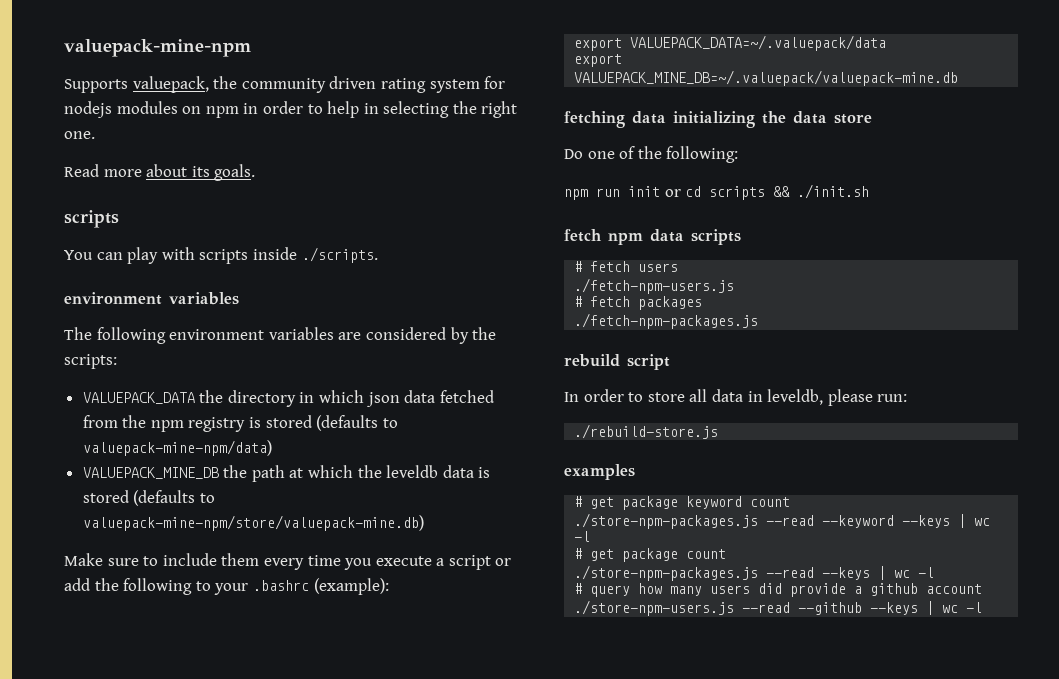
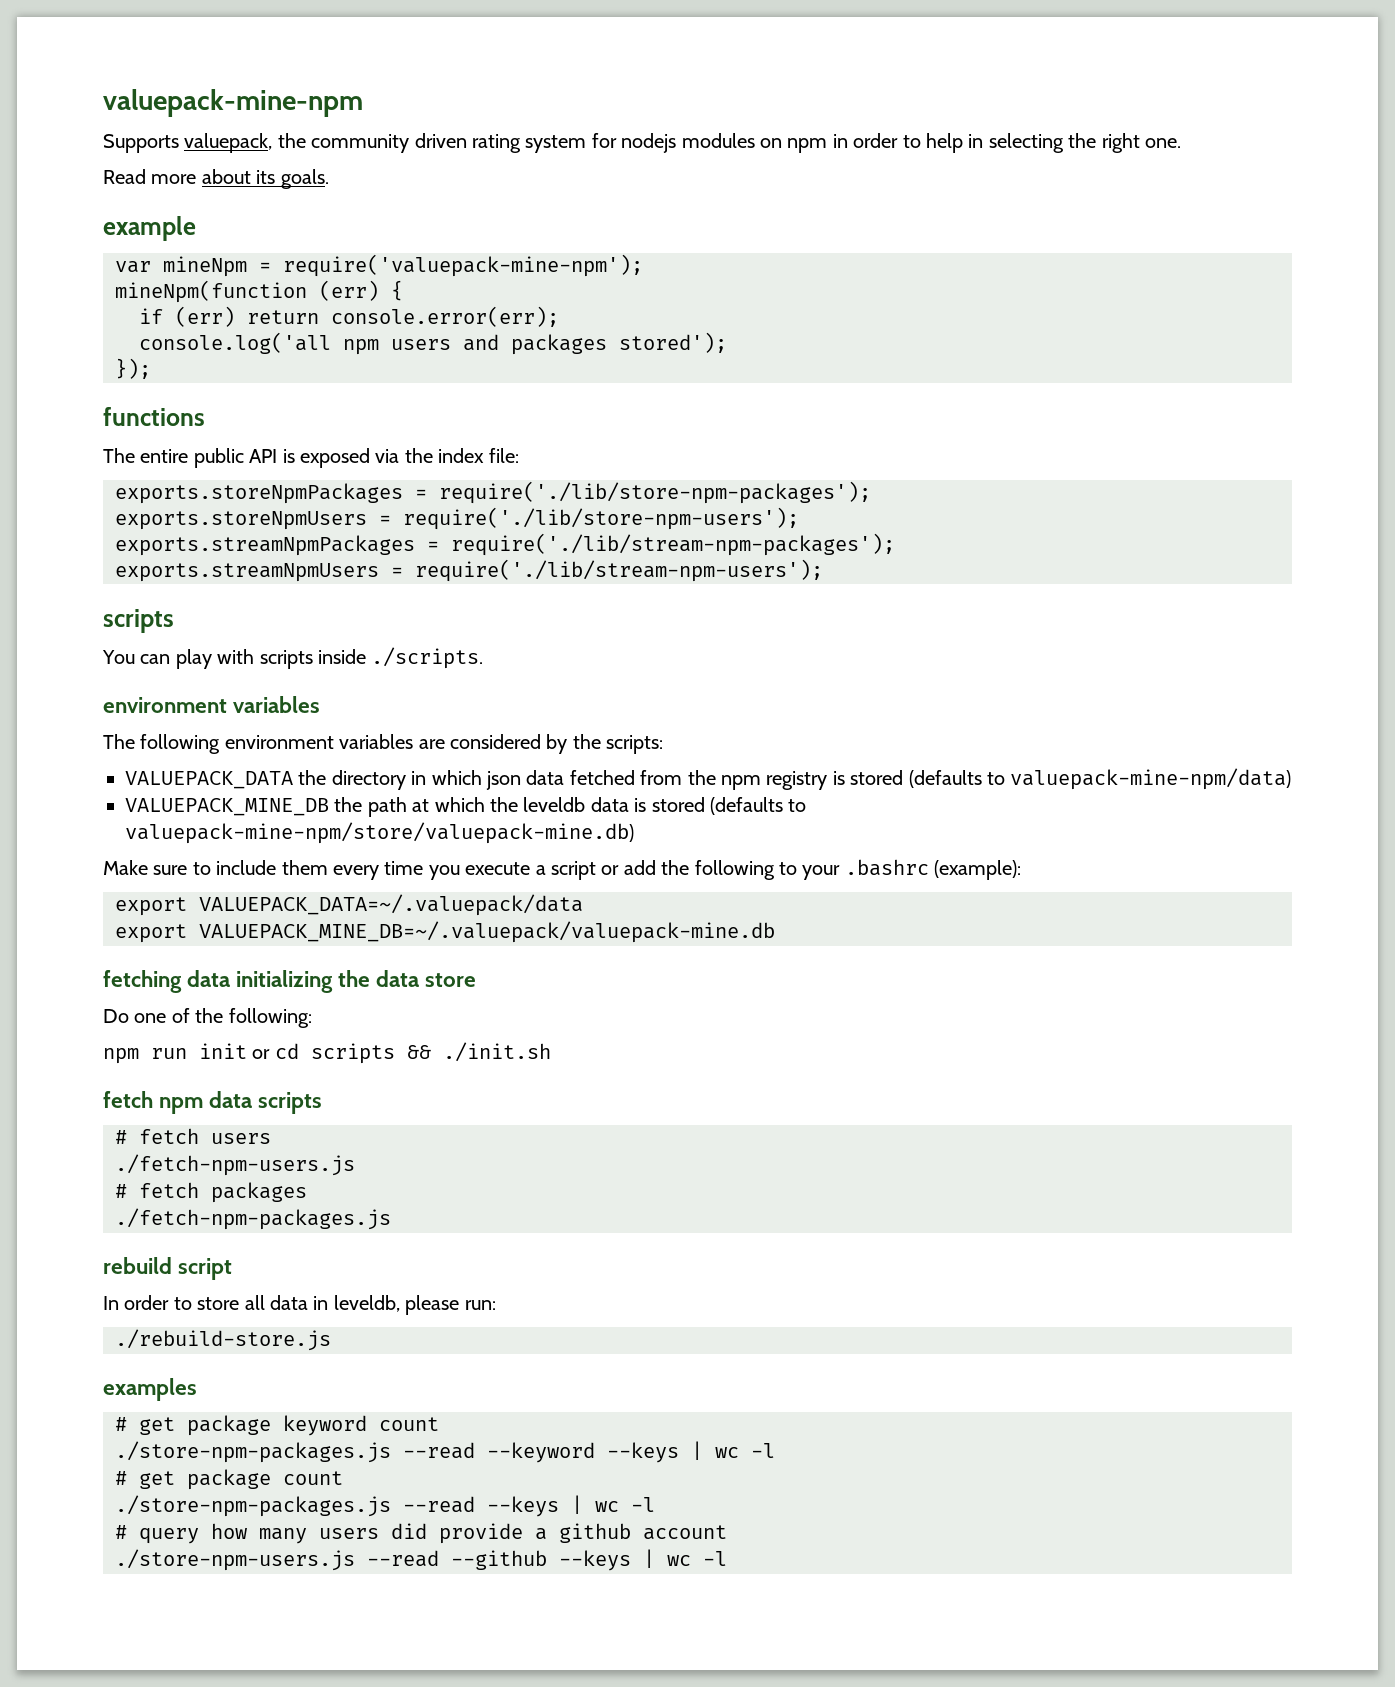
(256, 172) none -> [103,216,196,241] [115,254,643,277] [115,280,403,303] [139,306,559,327] [139,332,727,355] [115,358,151,379] [103,407,205,426] [103,448,519,468] [115,481,871,504] [115,507,799,530] [115,533,895,556] [115,559,823,582] // example // var mineNpm = require('valuepack-mine-npm'); // mineNpm(function (err) { // if (err) return console.error(err); // console.log('all npm users and packages stored'); // }); // functions // The entire public API is exposed via the index file: // exports.storeNpmPackages = require('./lib/store-npm-packages'); // exports.storeNpmUsers = require('./lib/store-npm-users'); // exports.streamNpmPackages = require('./lib/stream-npm-packages'); // exports.streamNpmUsers = require('./lib/stream-npm-users');

